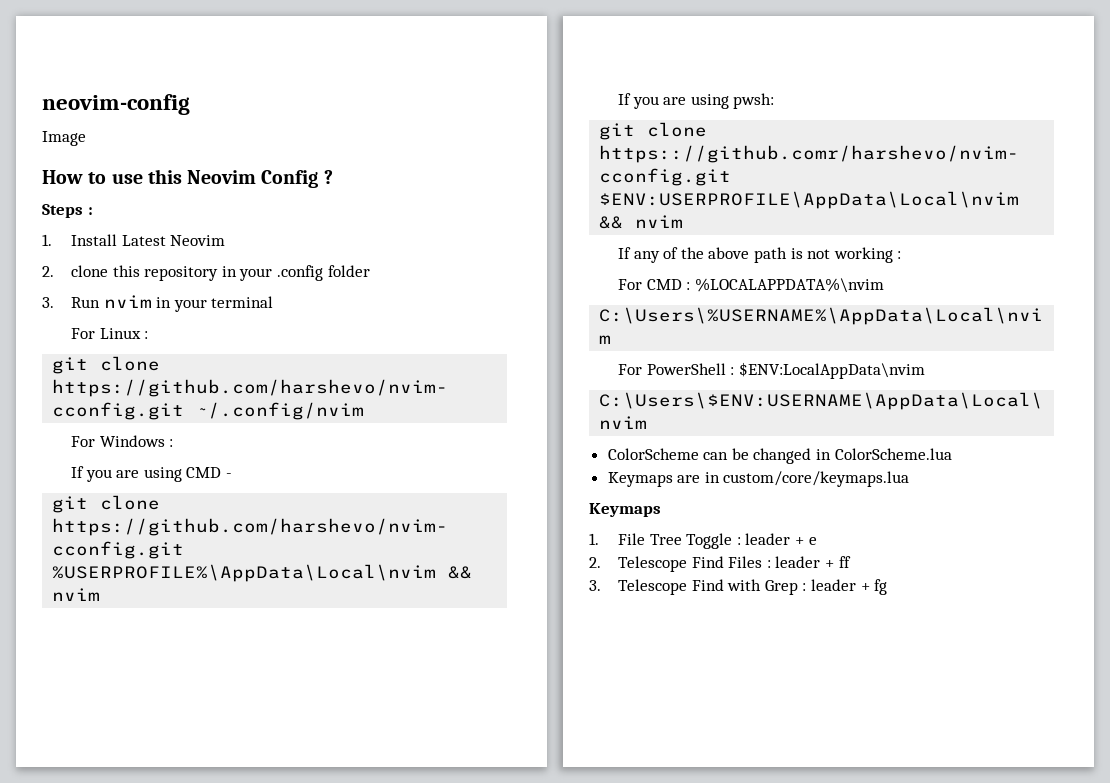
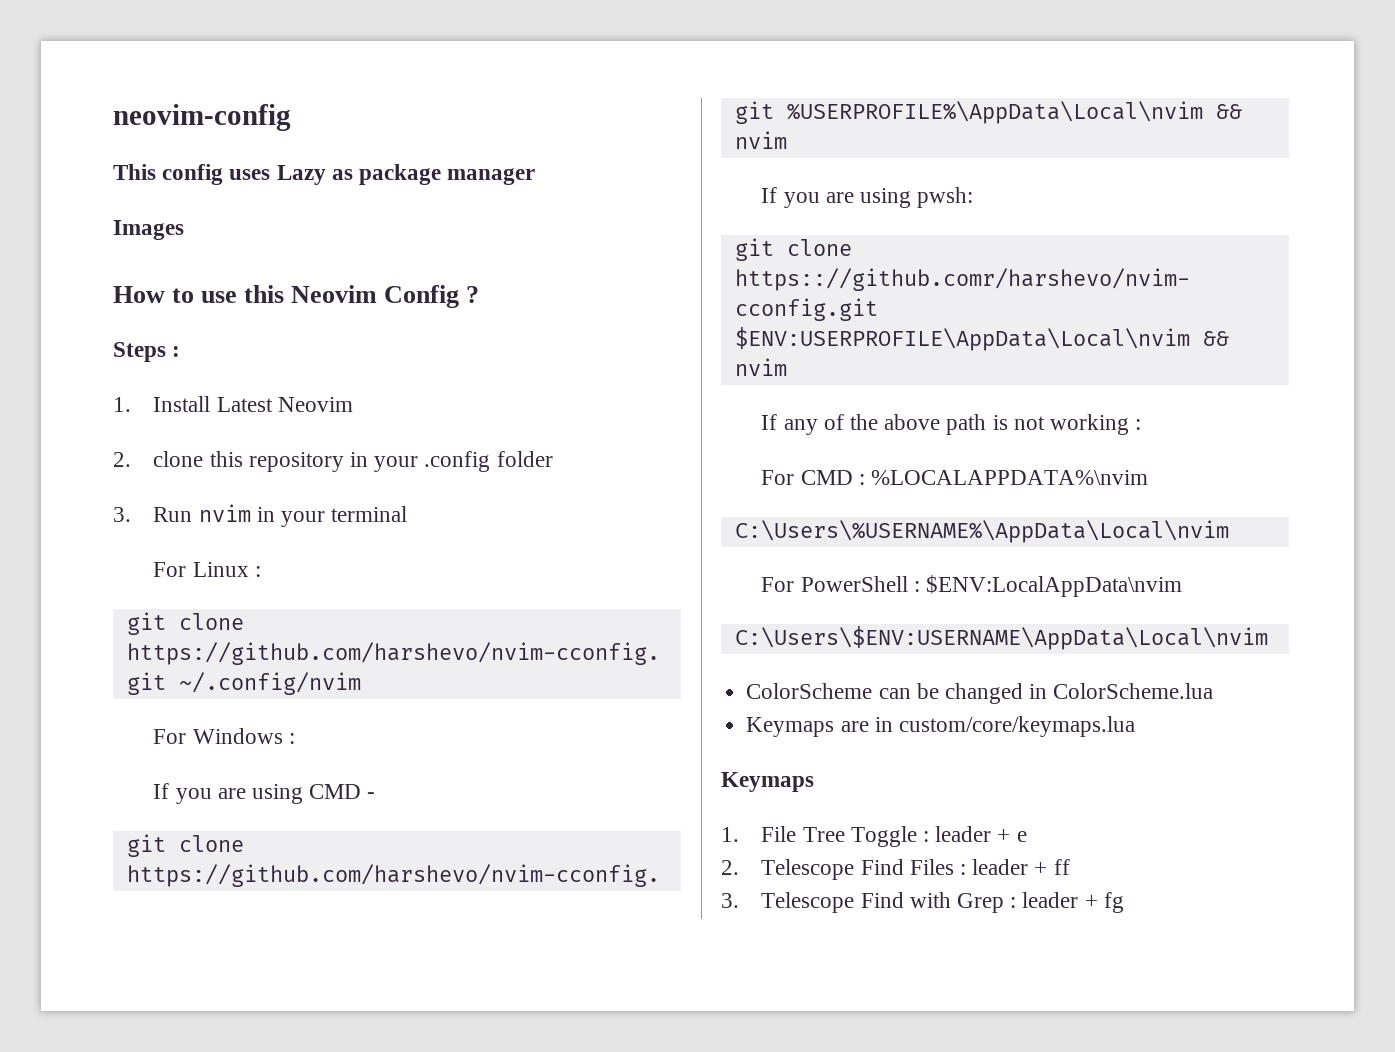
[42,131,86,146] Image -> [113,164,536,185] [113,220,184,240] This config uses Lazy as package manager // Images

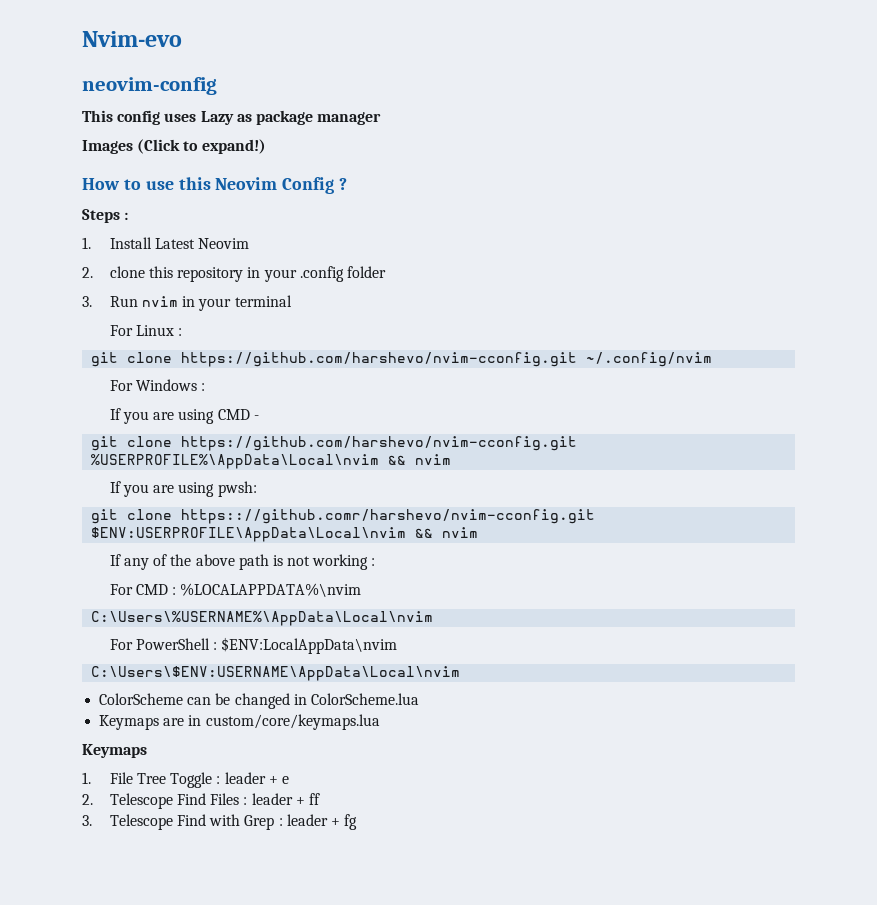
(113, 117) none -> [82,31,182,47] Nvim-evo //
(184, 230) none -> [137,139,266,154] (Click to expand!)

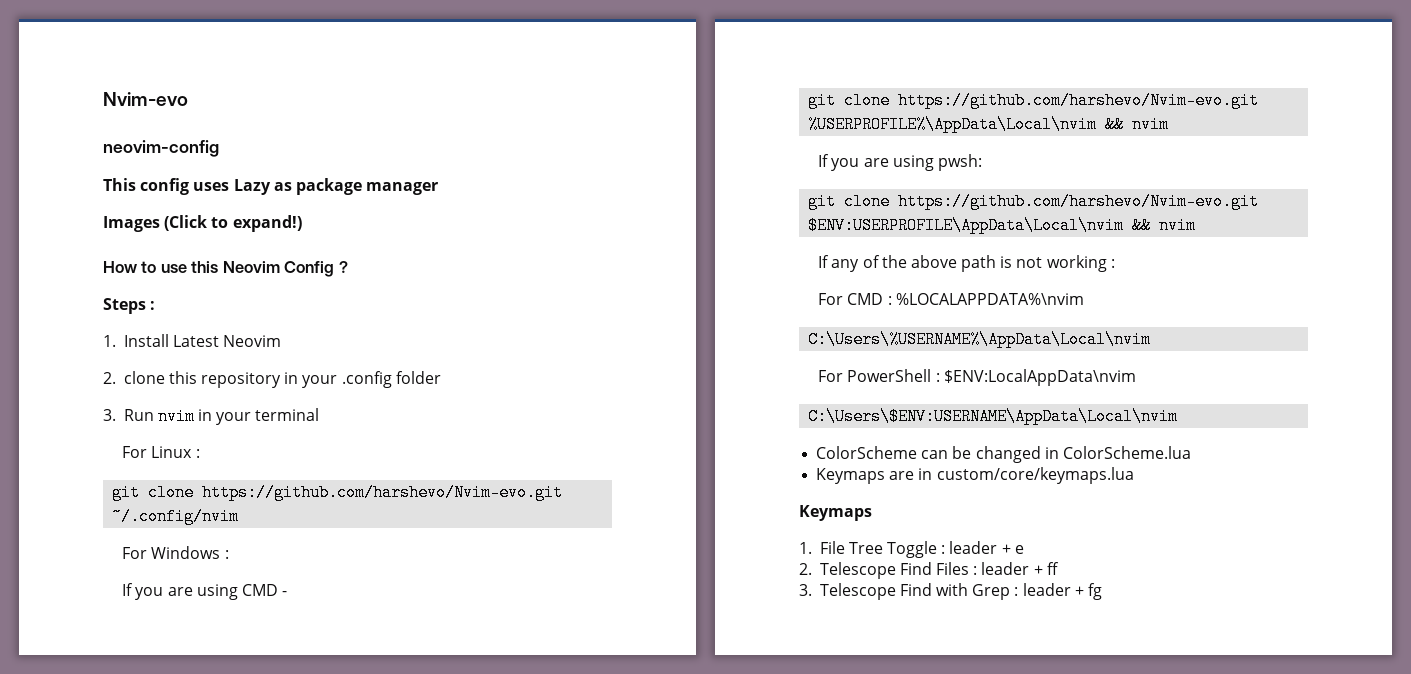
[181,352,578,367] https://github.com/harshevo/nvim-cconfig.git -> [202,484,564,501] https://github.com/harshevo/Nvim-evo.git
[181,436,578,451] https://github.com/harshevo/nvim-cconfig.git -> [898,92,1260,109] https://github.com/harshevo/Nvim-evo.git
[181,509,596,524] https:://github.comr/harshevo/nvim-cconfig.git -> [898,193,1260,210] https://github.com/harshevo/Nvim-evo.git

